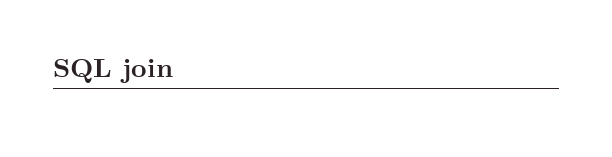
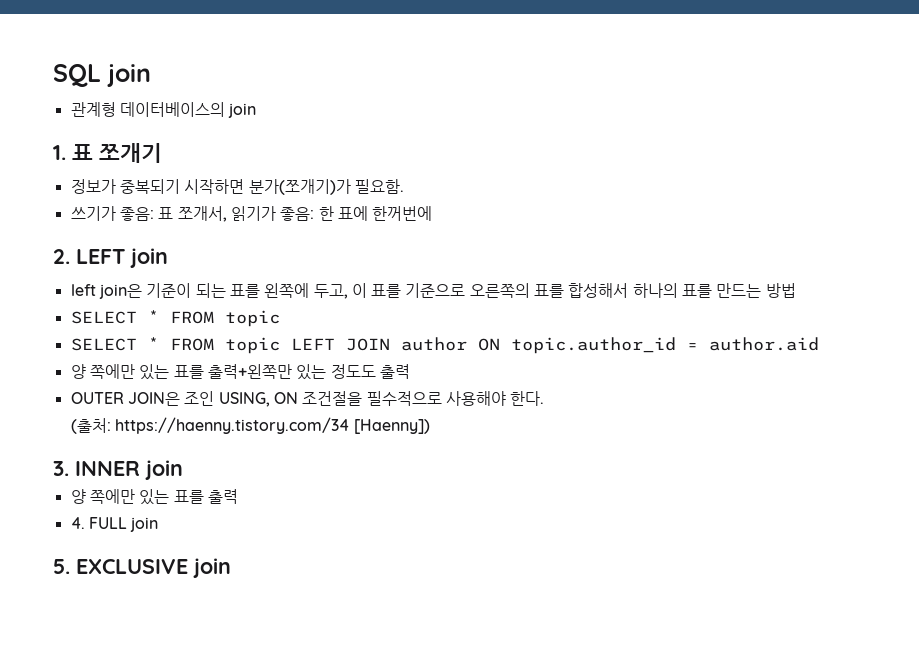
(173, 71) none -> [70,102,257,118] [53,143,162,163] [70,179,404,195] [70,206,433,222] [53,248,168,268] [70,283,796,299] [70,310,280,327] [70,337,819,354] [70,364,410,380] [70,391,545,407] [70,417,430,434] [53,460,183,480] [70,489,238,505] [70,517,159,532] [53,558,231,578] // 관계형 데이터베이스의 join // 1. 표 쪼개기 // 정보가 중복되기 시작하면 분가(쪼개기)가 필요함. // 쓰기가 좋음: 표 쪼개서, 읽기가 좋음: 한 표에 한꺼번에 // 2. LEFT join // left join은 기준이 되는 표를 왼쪽에 두고, 이 표를 기준으로 오른쪽의 표를 합성해서 하나의 표를 만드는 방법 // SELECT * FROM topic // SELECT * FROM topic LEFT JOIN author ON topic.author_id = author.aid // 양 쪽에만 있는 표를 출력+왼쪽만 있는 정도도 출력 // OUTER JOIN은 조인 USING, ON 조건절을 필수적으로 사용해야 한다. // (출처: https://haenny.tistory.com/34 [Haenny]) // 3. INNER join // 양 쪽에만 있는 표를 출력 // 4. FULL join // 5. EXCLUSIVE join

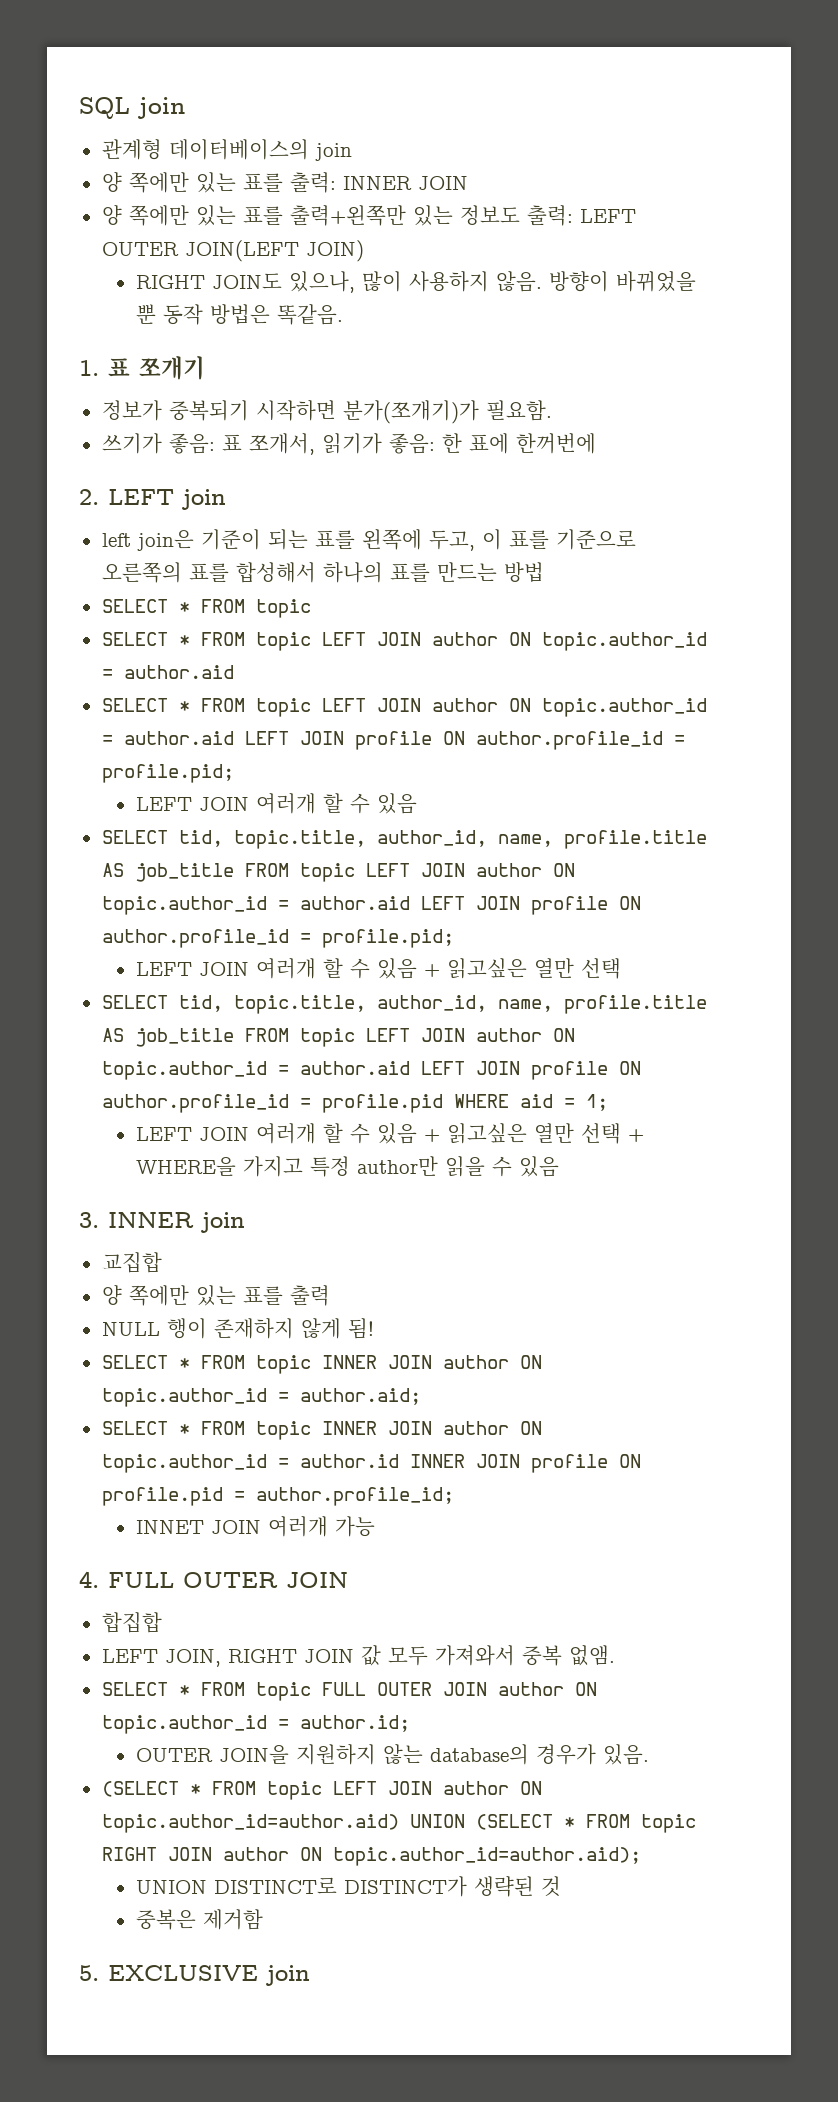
(257, 110) none -> [101,172,468,193] [101,205,636,226] [101,240,364,262] [135,271,696,293] [135,304,343,325] // 양 쪽에만 있는 표를 출력: INNER JOIN // 양 쪽에만 있는 표를 출력+왼쪽만 있는 정보도 출력: LEFT OUTER JOIN(LEFT JOIN) // RIGHT JOIN도 있으나, 많이 사용하지 않음. 방향이 바뀌었을 뿐 동작 방법은 똑같음.
[70,364,410,380] [70,391,545,407] [70,417,430,434] 양 쪽에만 있는 표를 출력+왼쪽만 있는 정도도 출력 // OUTER JOIN은 조인 USING, ON 조건절을 필수적으로 사용해야 한다. // (출처: https://haenny.tistory.com/34 [Haenny]) -> [101,698,707,717] [101,731,685,750] [101,764,234,783] [135,793,417,814] [101,830,707,849] [101,863,575,882] [101,896,641,915] [101,929,454,948] [135,958,621,979] [101,995,707,1014] [101,1028,575,1047] [101,1061,641,1080] [101,1094,608,1113] [135,1123,644,1144] [135,1156,559,1177] SELECT * FROM topic LEFT JOIN author ON topic.author_id = author.aid LEFT JOIN profile ON author.profile_id = profile.pid; // LEFT JOIN 여러개 할 수 있음 // SELECT tid, topic.title, author_id, name, profile.title AS job_title FROM topic LEFT JOIN author ON topic.author_id = author.aid LEFT JOIN profile ON author.profile_id = profile.pid; // LEFT JOIN 여러개 할 수 있음 + 읽고싶은 열만 선택 // SELECT tid, topic.title, author_id, name, profile.title AS job_title FROM topic LEFT JOIN author ON topic.author_id = author.aid LEFT JOIN profile ON author.profile_id = profile.pid WHERE aid = 1; // LEFT JOIN 여러개 할 수 있음 + 읽고싶은 열만 선택 + WHERE을 가지고 특정 author만 읽을 수 있음
(183, 470) none -> [101,1252,162,1273] // 교집합
[70,517,159,532] 4. FULL join -> [101,1318,374,1339] [101,1355,542,1374] [101,1388,421,1407] [101,1421,542,1440] [101,1454,641,1473] [101,1487,454,1506] [135,1516,375,1537] [79,1571,348,1588] [101,1612,162,1633] [101,1645,615,1667] [101,1682,597,1701] [101,1715,410,1734] [135,1744,649,1765] [101,1781,542,1800] [101,1814,696,1833] [101,1847,641,1866] [135,1876,561,1897] [135,1909,263,1930] NULL 행이 존재하지 않게 됨! // SELECT * FROM topic INNER JOIN author ON topic.author_id = author.aid; // SELECT * FROM topic INNER JOIN author ON topic.author_id = author.id INNER JOIN profile ON profile.pid = author.profile_id; // INNET JOIN 여러개 가능 // 4. FULL OUTER JOIN // 합집합 // LEFT JOIN, RIGHT JOIN 값 모두 가져와서 중복 없앰. // SELECT * FROM topic FULL OUTER JOIN author ON topic.author_id = author.id; // OUTER JOIN을 지원하지 않는 database의 경우가 있음. // (SELECT * FROM topic LEFT JOIN author ON topic.author_id=author.aid) UNION (SELECT * FROM topic RIGHT JOIN author ON topic.author_id=author.aid); // UNION DISTINCT로 DISTINCT가 생략된 것 // 중복은 제거함

